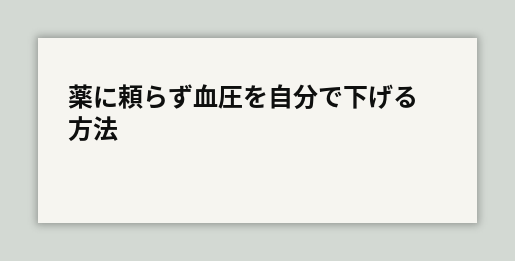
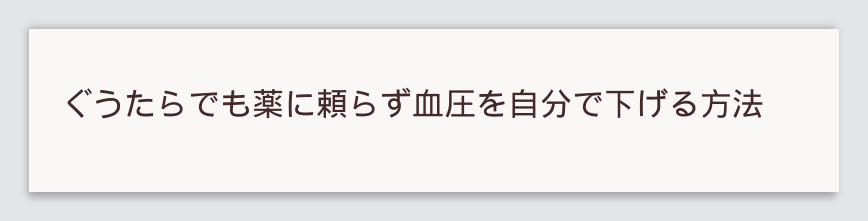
(68, 96) none -> [60,88,252,119] ぐうたらでも

